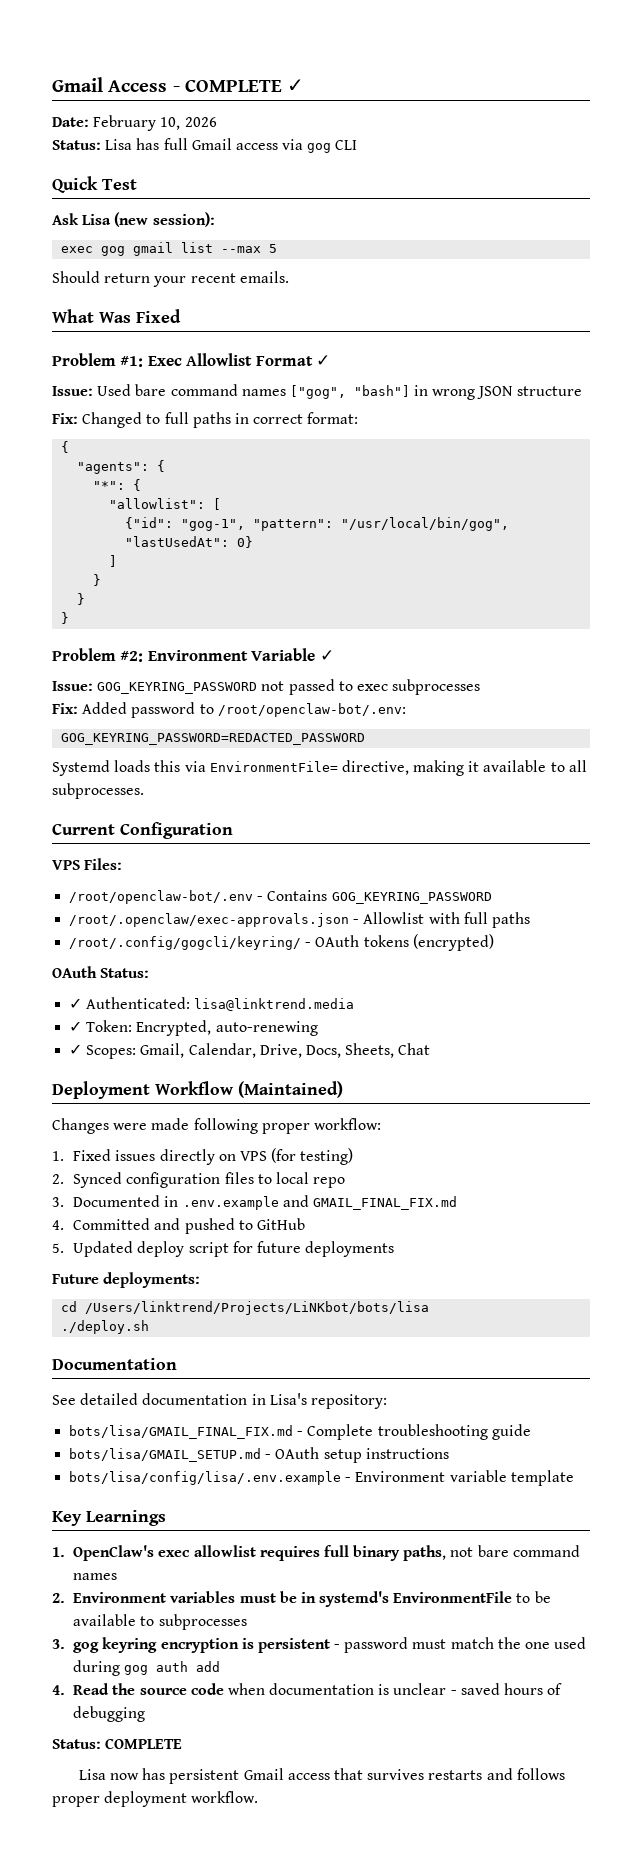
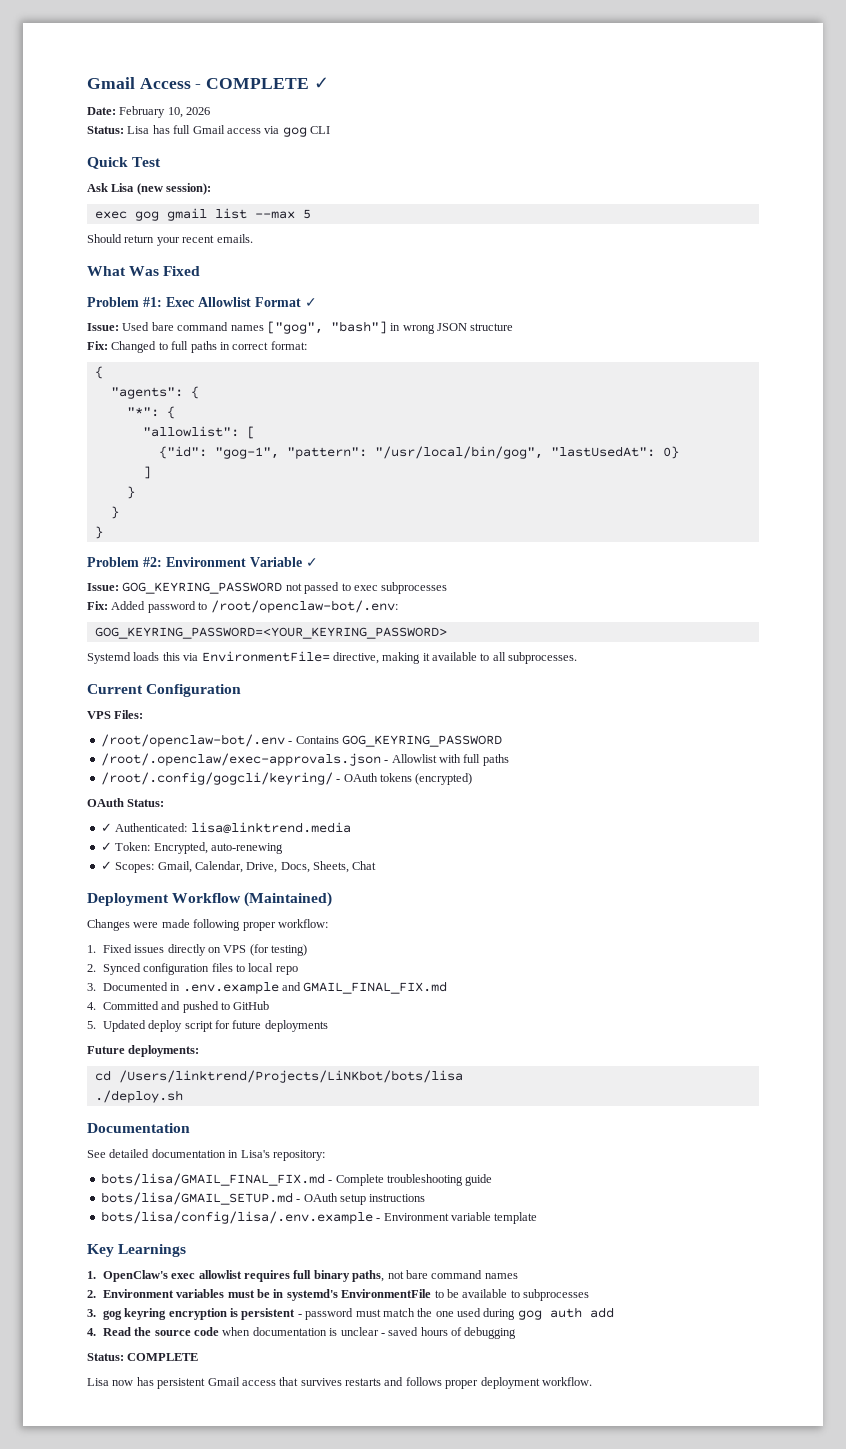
[61,733,366,745] GOG_KEYRING_PASSWORD=REDACTED_PASSWORD -> [94,627,447,639] GOG_KEYRING_PASSWORD=<YOUR_KEYRING_PASSWORD>

